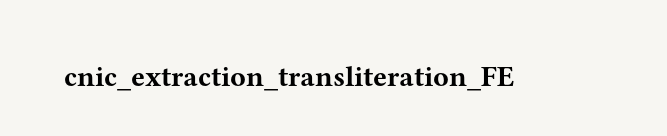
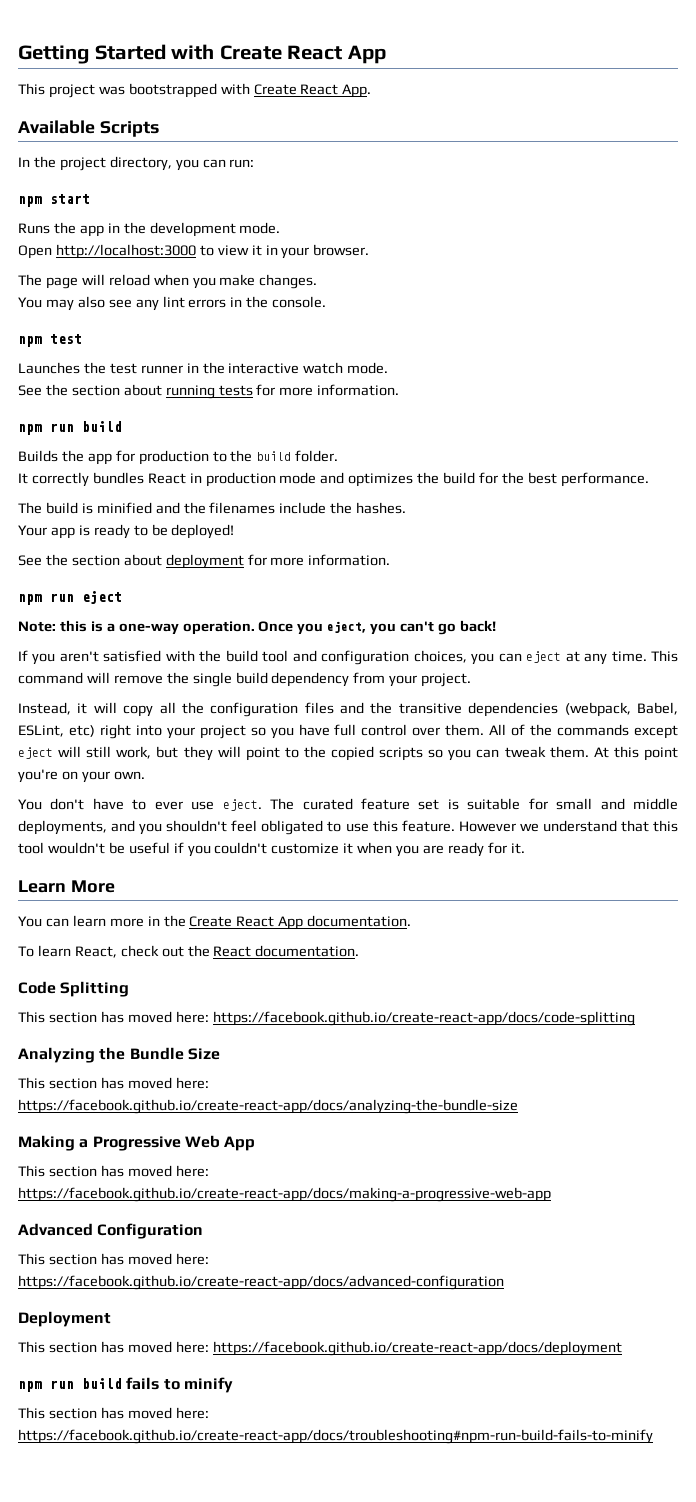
[64,66,515,91] cnic_extraction_transliteration_FE -> [18,44,386,64] [18,83,372,98] [18,120,159,137] [18,156,255,171] [18,194,90,207] [18,222,281,237] [18,244,370,259] [18,274,318,289] [18,296,327,311] [18,334,82,347] [18,362,389,374] [18,384,400,399] [18,421,122,435] [18,450,339,465] [18,472,649,487] [18,502,407,514] [18,524,235,539] [18,554,391,569] [18,591,122,605] [18,620,496,635] [18,650,679,665] [18,672,472,687] [18,702,678,717] [18,724,679,739] [18,746,678,761] [18,769,145,783] [18,798,678,811] [18,820,678,835] [18,842,525,857] [18,880,115,893] [18,915,412,930] [18,945,360,958] [18,981,130,997] [18,1011,635,1026] [18,1047,220,1063] [18,1077,209,1089] [18,1099,518,1114] [18,1135,256,1151] [18,1165,209,1177] [18,1187,551,1202] [18,1223,204,1239] [18,1253,209,1265] [18,1275,504,1290] [18,1311,111,1327] [18,1341,622,1356] [18,1377,233,1393] [18,1407,209,1419] [18,1429,653,1444] Getting Started with Create React App // This project was bootstrapped with Create React App. // Available Scripts // In the project directory, you can run: // npm start // Runs the app in the development mode. // Open http://localhost:3000 to view it in your browser. // The page will reload when you make changes. // You may also see any lint errors in the console. // npm test // Launches the test runner in the interactive watch mode. // See the section about running tests for more information. // npm run build // Builds the app for production to the build folder. // It correctly bundles React in production mode and optimizes the build for the best performance. // The build is minified and the filenames include the hashes. // Your app is ready to be deployed! // See the section about deployment for more information. // npm run eject // Note: this is a one-way operation. Once you eject, you can't go back! // If you aren't satisfied with the build tool and configuration choices, you can eject at any time. This command will remove the single build dependency from your project. // Instead, it will copy all the configuration files and the transitive dependencies (webpack, Babel, ESLint, etc) right into your project so you have full control over them. All of the commands except eject will still work, but they will point to the copied scripts so you can tweak them. At this point you're on your own. // You don't have to ever use eject. The curated feature set is suitable for small and middle deployments, and you shouldn't feel obligated to use this feature. However we understand that this tool wouldn't be useful if you couldn't customize it when you are ready for it. // Learn More // You can learn more in the Create React App documentation. // To learn React, check out the React documentation. // Code Splitting // This section has moved here: https://facebook.github.io/create-react-app/docs/code-splitting // Analyzing the Bundle Size // This section has moved here: https://facebook.github.io/create-react-app/docs/analyzing-the-bundle-size // Making a Progressive Web App // This section has moved here: https://facebook.github.io/create-react-app/docs/making-a-progressive-web-app // Advanced Configuration // This section has moved here: https://facebook.github.io/create-react-app/docs/advanced-configuration // Deployment // This section has moved here: https://facebook.github.io/create-react-app/docs/deployment // npm run build fails to minify // This section has moved here: https://facebook.github.io/create-react-app/docs/troubleshooting#npm-run-build-fails-to-minify

